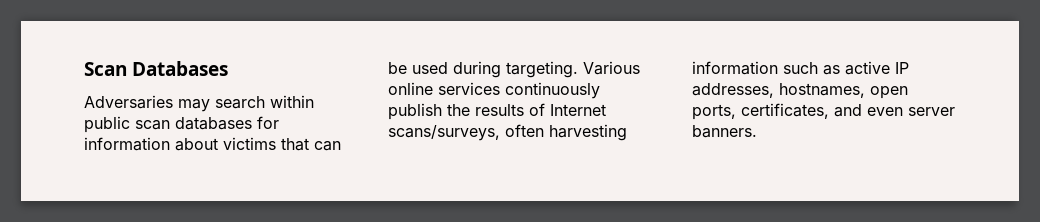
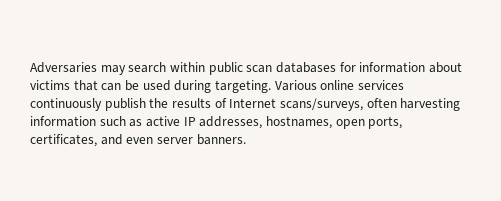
[84,61,229,76] Scan Databases // -> (30, 67) none

